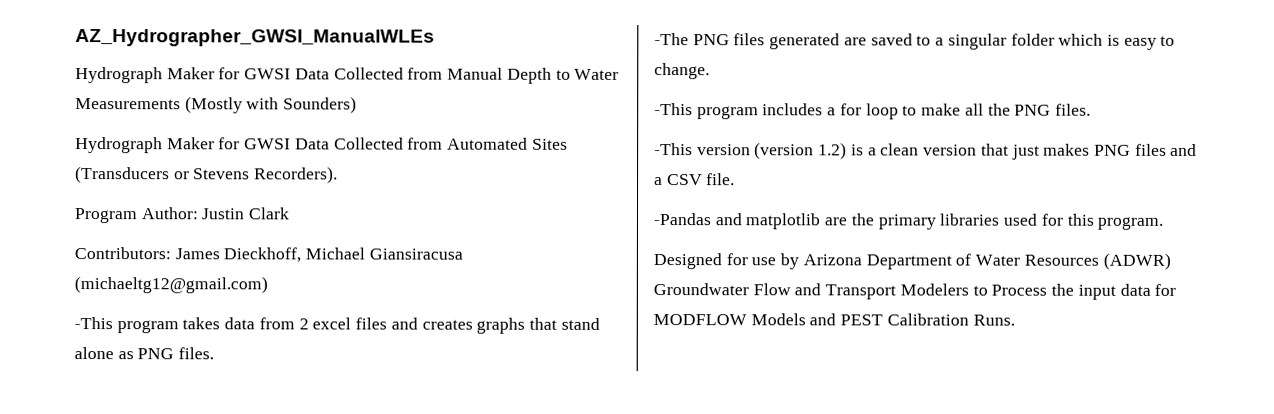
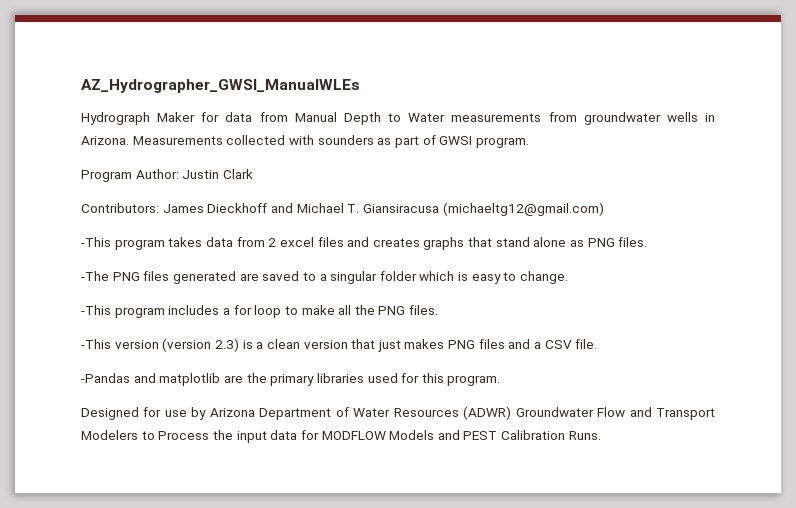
[244,67,404,80] GWSI Data Collected -> [225,112,253,122] data
[75,96,358,114] [75,137,568,154] [75,166,339,184] Measurements (Mostly with Sounders) // Hydrograph Maker for GWSI Data Collected from Automated Sites (Transducers or Stevens Recorders). -> [451,112,715,125] [81,135,529,148] measurements from groundwater wells in Arizona. Measurements collected with sounders as part of GWSI program.
[223,247,366,263] Dieckhoff, Michael -> [207,203,360,213] Dieckhoff and Michael T.
[818,142,848,160] 1.2) -> [214,338,239,352] 2.3)

